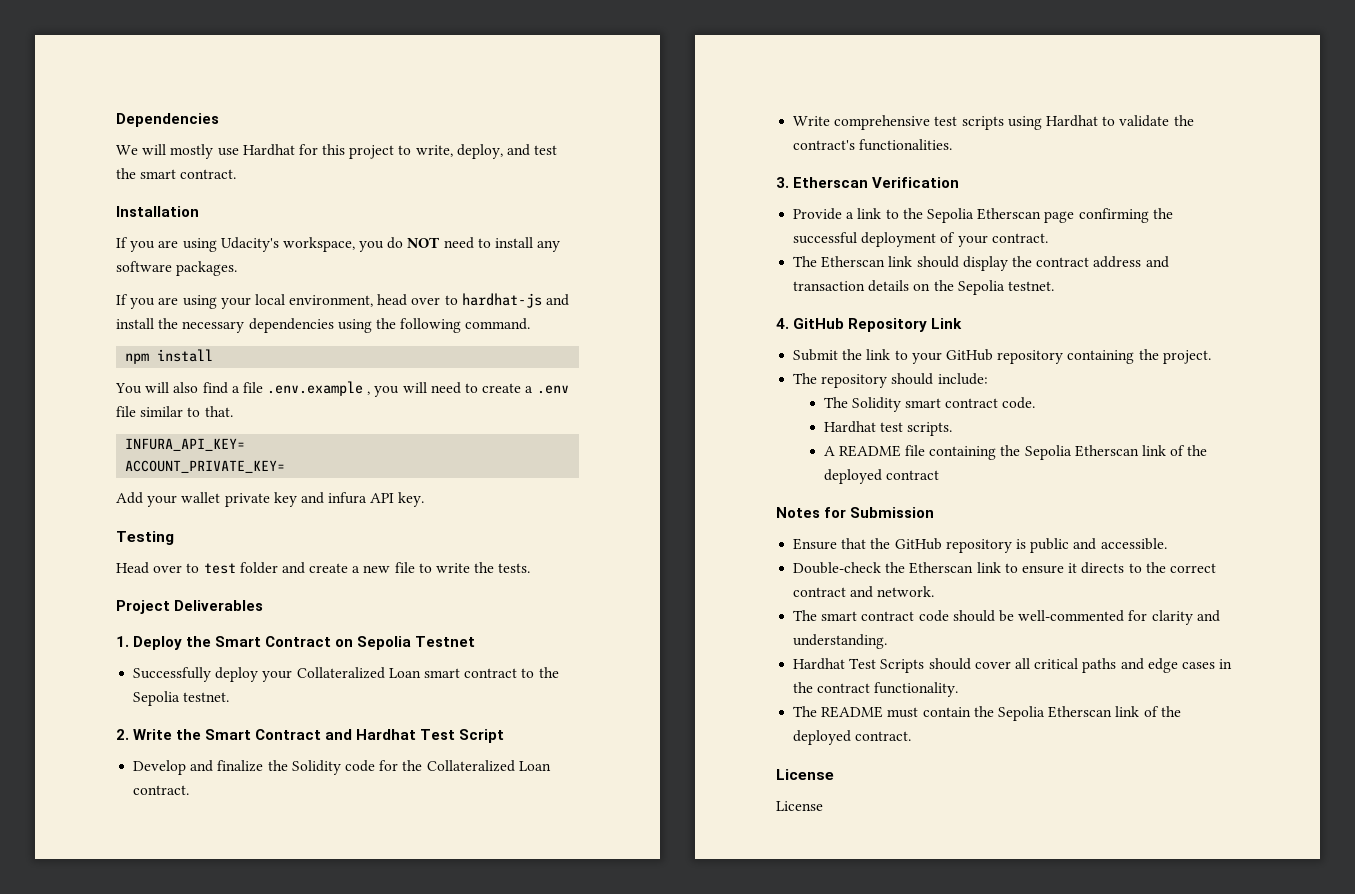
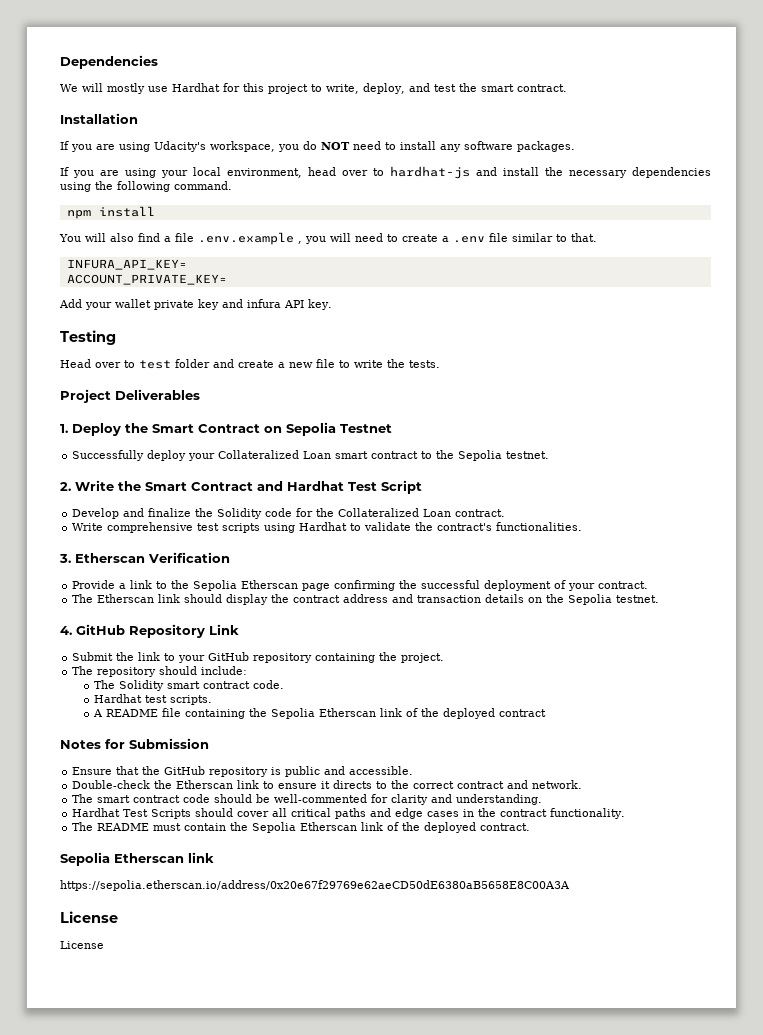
(912, 736) none -> [60,852,214,866] [60,880,570,891] // Sepolia Etherscan link // https://sepolia.etherscan.io/address/0x20e67f29769e62aeCD50dE6380aB5658E8C00A3A

